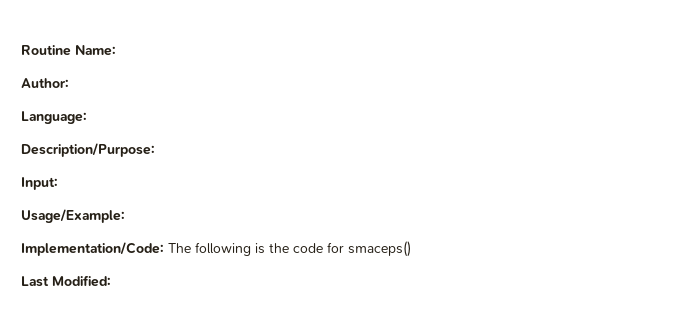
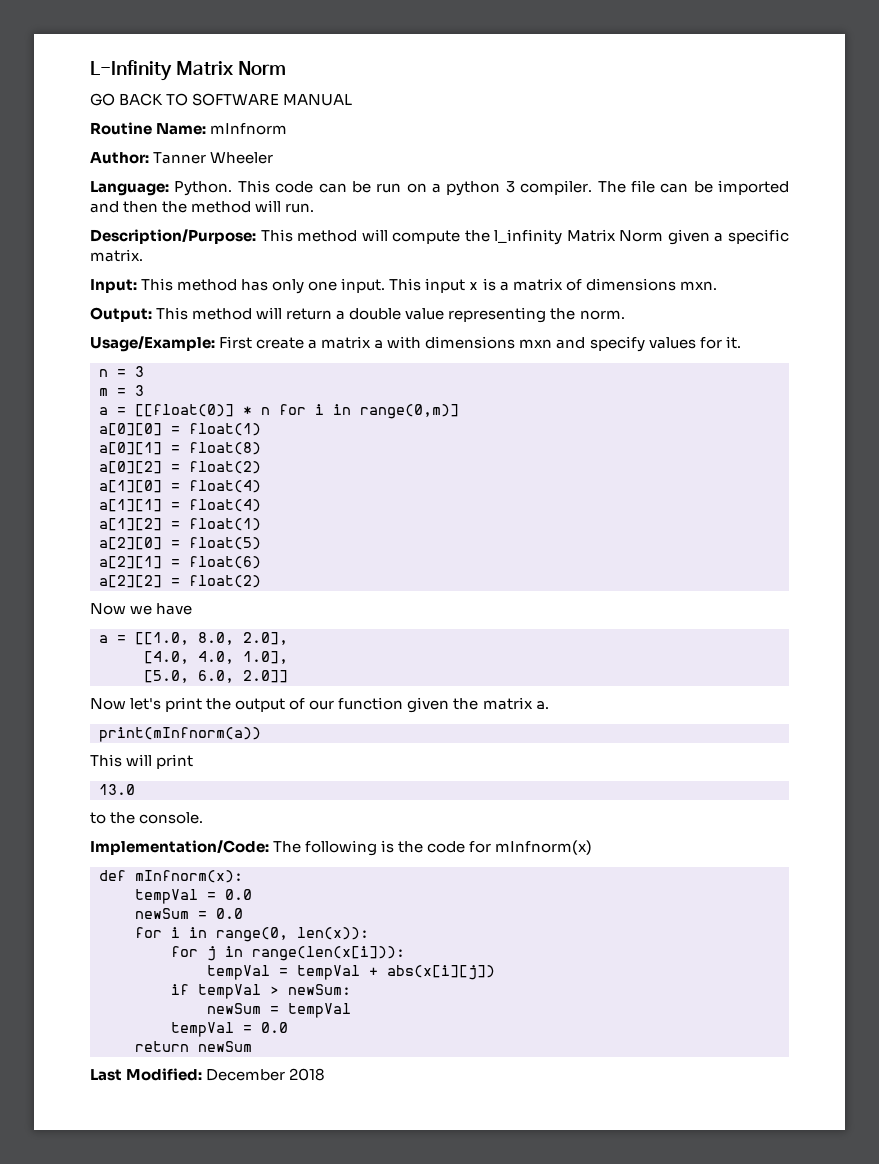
(21, 50) none -> [90,60,287,81] [90,93,353,106] L-Infinity Matrix Norm // GO BACK TO SOFTWARE MANUAL //
(116, 50) none -> [210,123,288,135] mInfnorm
(69, 83) none -> [153,152,274,164] Tanner Wheeler
[21,143,155,157] [21,177,58,190] [21,209,125,223] // Description/Purpose: // Input: // Usage/Example: -> [174,180,789,196] [90,200,315,213] [90,229,789,245] [90,249,143,262] [90,278,717,294] [90,307,625,323] [90,336,741,352] [99,366,144,377] [99,385,144,396] [99,404,459,419] [99,423,261,436] [99,442,261,455] [99,461,261,474] [99,480,261,493] [99,499,261,512] [99,518,261,531] [99,537,261,550] [99,556,261,569] [99,575,261,588] [90,603,193,615] [99,632,288,645] [144,651,288,664] [144,670,288,683] [90,697,549,713] [99,727,261,742] [90,754,194,769] [99,784,135,795] [90,812,204,824] Python. This code can be run on a python 3 compiler. The file can be imported and then the method will run. // Description/Purpose: This method will compute the l_infinity Matrix Norm given a specific matrix. // Input: This method has only one input. This input x is a matrix of dimensions mxn. // Output: This method will return a double value representing the norm. // Usage/Example: First create a matrix a with dimensions mxn and specify values for it. // n = 3 // m = 3 // a = [[float(0)] * n for i in range(0,m)] // a[0][0] = float(1) // a[0][1] = float(8) // a[0][2] = float(2) // a[1][0] = float(4) // a[1][1] = float(4) // a[1][2] = float(1) // a[2][0] = float(5) // a[2][1] = float(6) // a[2][2] = float(2) // Now we have // a = [[1.0, 8.0, 2.0], // [4.0, 4.0, 1.0], // [5.0, 6.0, 2.0]] // Now let's print the output of our function given the matrix a. // print(mInfnorm(a)) // This will print // 13.0 // to the console.
[348,241,411,257] smaceps() -> [495,840,593,855] [99,870,243,883] [135,889,252,904] [135,908,243,919] [135,927,369,942] [171,946,405,961] [207,965,495,980] [171,984,351,999] [207,1003,351,1018] [171,1022,288,1037] [135,1041,252,1052] mInfnorm(x) // def mInfnorm(x): // tempVal = 0.0 // newSum = 0.0 // for i in range(0, len(x)): // for j in range(len(x[i])): // tempVal = tempVal + abs(x[i][j]) // if tempVal > newSum: // newSum = tempVal // tempVal = 0.0 // return newSum
(111, 281) none -> [206,1068,326,1081] December 2018

